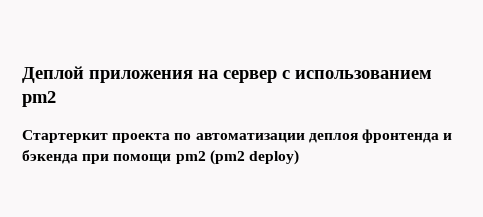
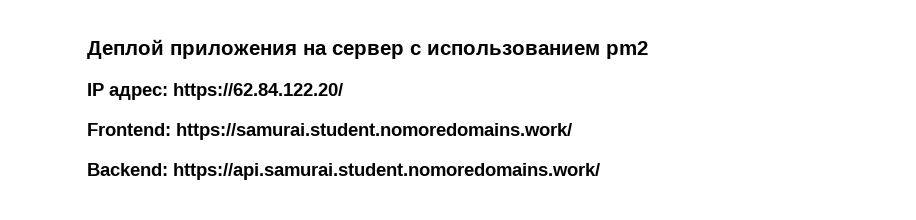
[22,129,453,143] [22,150,299,165] Стартеркит проекта по автоматизации деплоя фронтенда и бэкенда при помощи pm2 (pm2 deploy) -> [87,83,343,100] [87,123,572,140] [87,163,600,180] IP адрес: https://62.84.122.20/ // Frontend: https://samurai.student.nomoredomains.work/ // Backend: https://api.samurai.student.nomoredomains.work/

